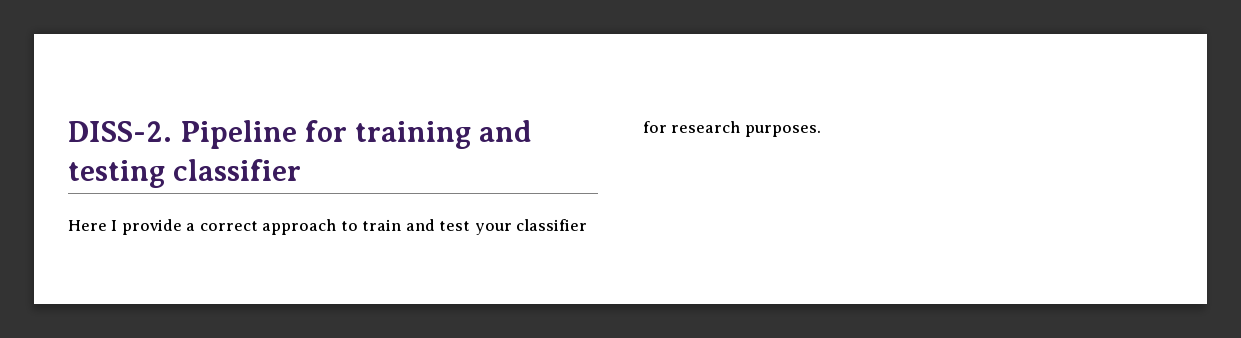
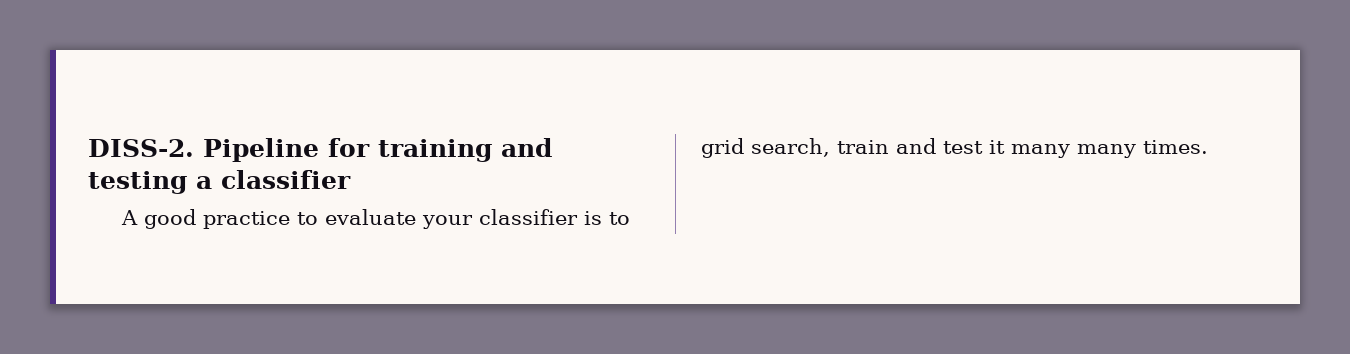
(165, 174) none -> [196,176,212,189] a
[68,219,588,235] [643,121,821,137] Here I provide a correct approach to train and test your classifier for research purposes. -> [120,209,630,229] [701,138,1208,158] A good practice to evaluate your classifier is to grid search, train and test it many many times.

